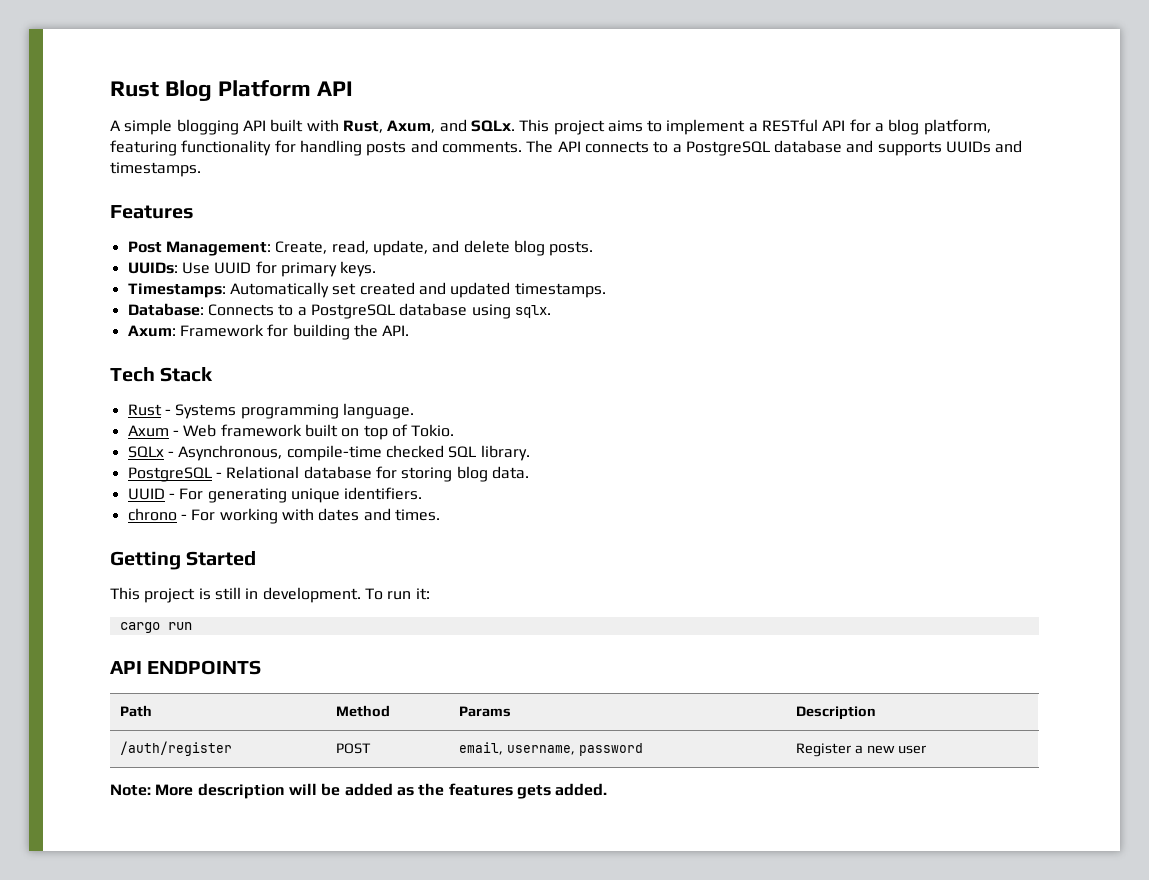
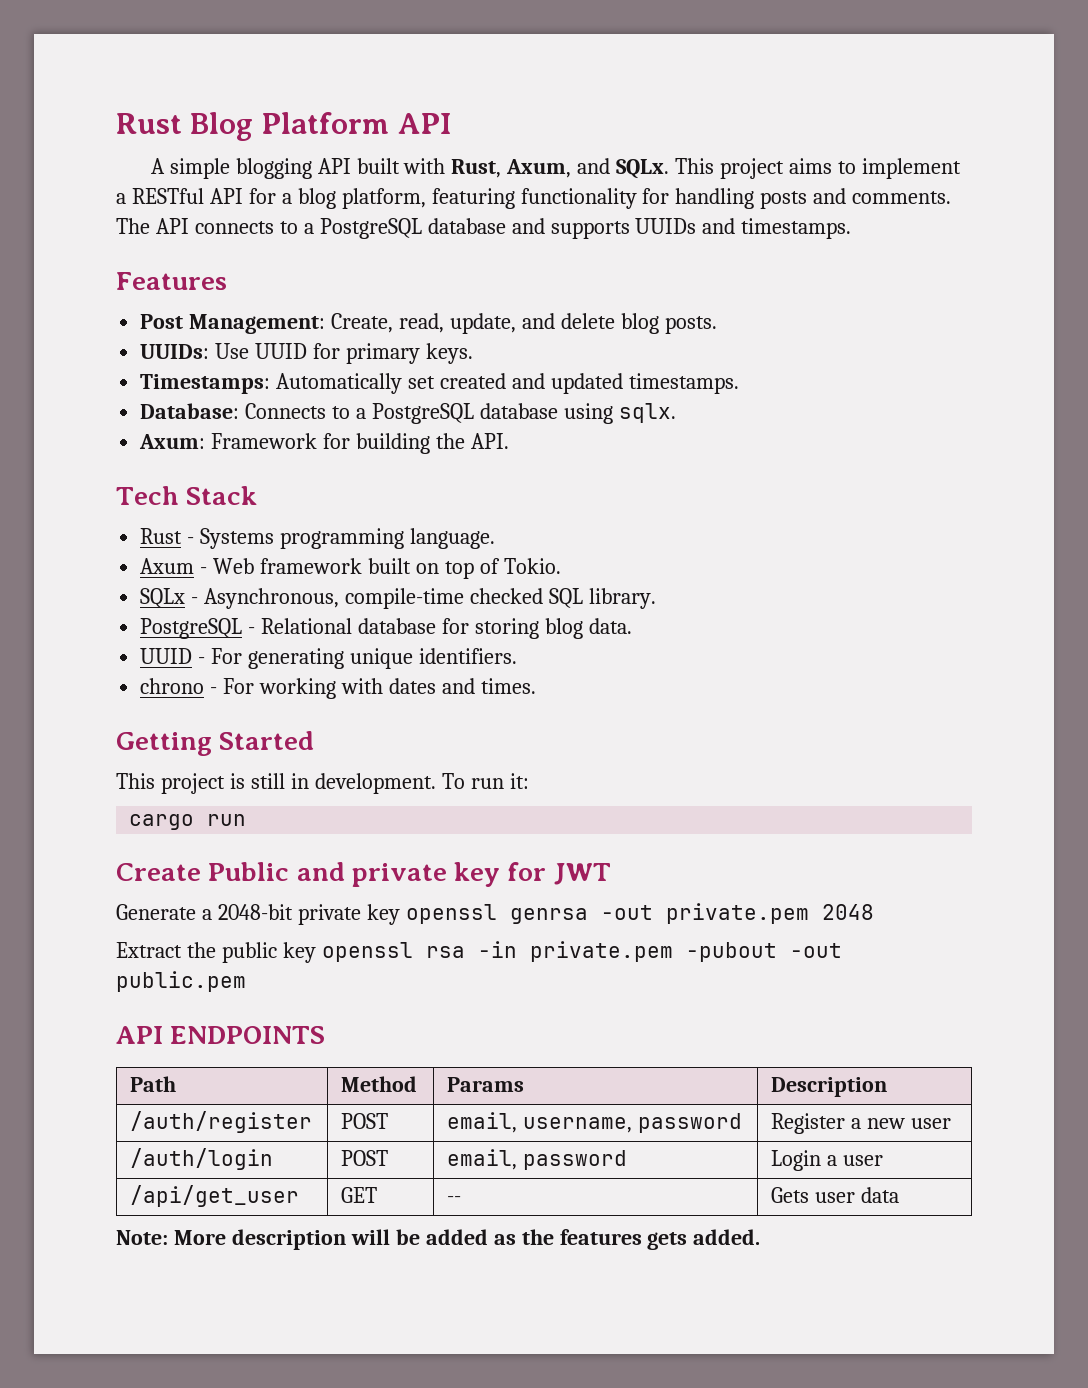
(192, 626) none -> [116,862,611,887] [116,903,874,925] [116,941,842,963] [116,971,246,992] // Create Public and private key for JWT // Generate a 2048-bit private key openssl genrsa -out private.pem 2048 // Extract the public key openssl rsa -in private.pem -pubout -out public.pem
(927, 749) none -> [130,1148,274,1170] [341,1150,389,1166] [447,1149,628,1170] [771,1150,884,1171] [130,1185,300,1207] [341,1187,378,1203] [447,1196,462,1203] [771,1187,900,1203] // /auth/login | POST | email, password | Login a user // /api/get_user | GET | -- | Gets user data

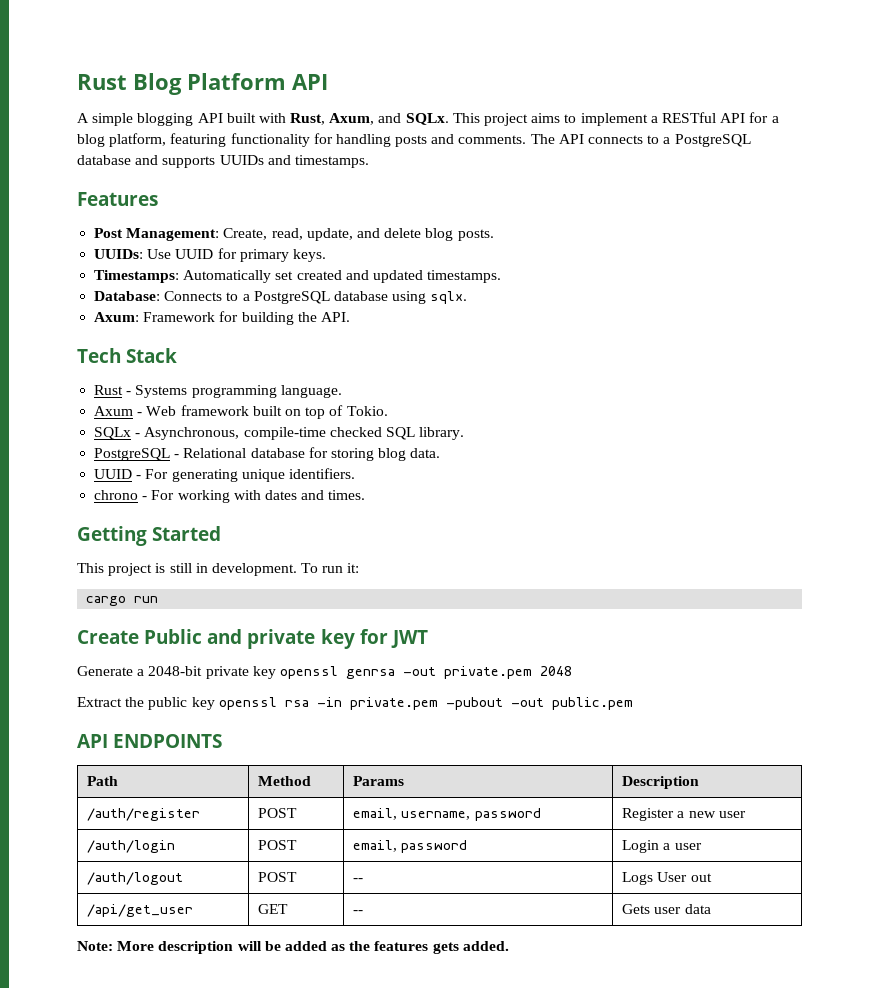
(884, 1160) none -> [87,872,184,885] [258,872,298,882] [353,878,364,882] [622,872,712,885] // /auth/logout | POST | -- | Logs User out

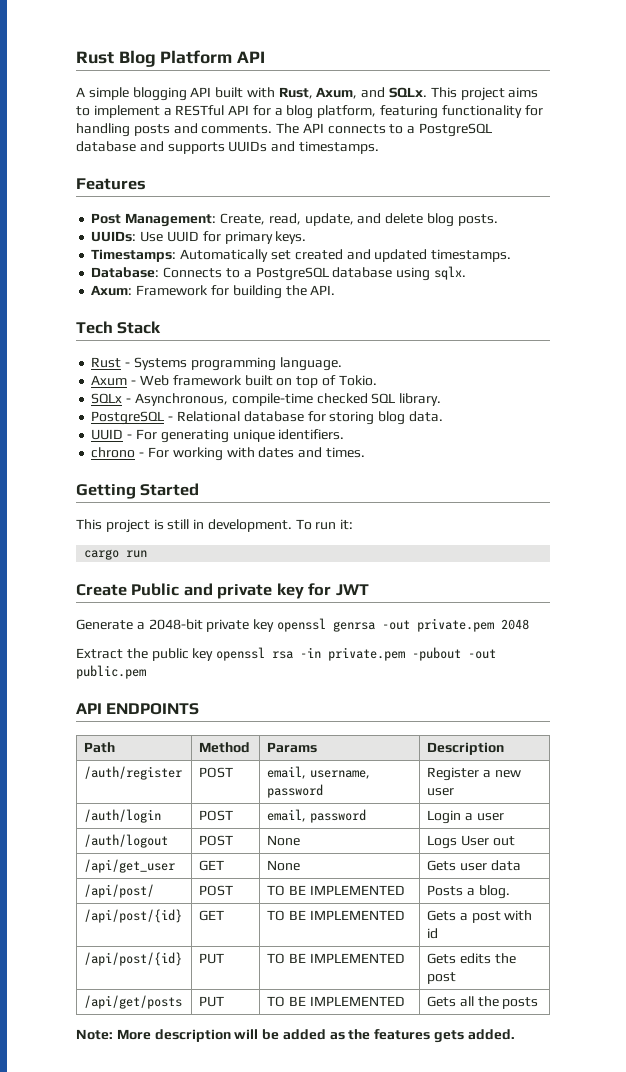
[353,878,364,882] | -- -> [267,835,301,846] | None
[353,910,364,914] | -- -> [267,860,301,871] | None
(711, 909) none -> [84,884,155,898] [199,885,234,896] [267,885,405,896] [427,885,510,899] [84,909,183,923] [199,910,225,921] [267,910,405,921] [427,910,533,923] [427,928,439,939] [84,952,183,966] [199,953,225,964] [267,953,405,964] [427,953,516,964] [427,972,457,984] [84,995,183,1009] [199,996,225,1007] [267,996,405,1007] [427,996,539,1009] // /api/post/ | POST | TO BE IMPLEMENTED | Posts a blog. // /api/post/{id} | GET | TO BE IMPLEMENTED | Gets a post with id // /api/post/{id} | PUT | TO BE IMPLEMENTED | Gets edits the post // /api/get/posts | PUT | TO BE IMPLEMENTED | Gets all the posts

